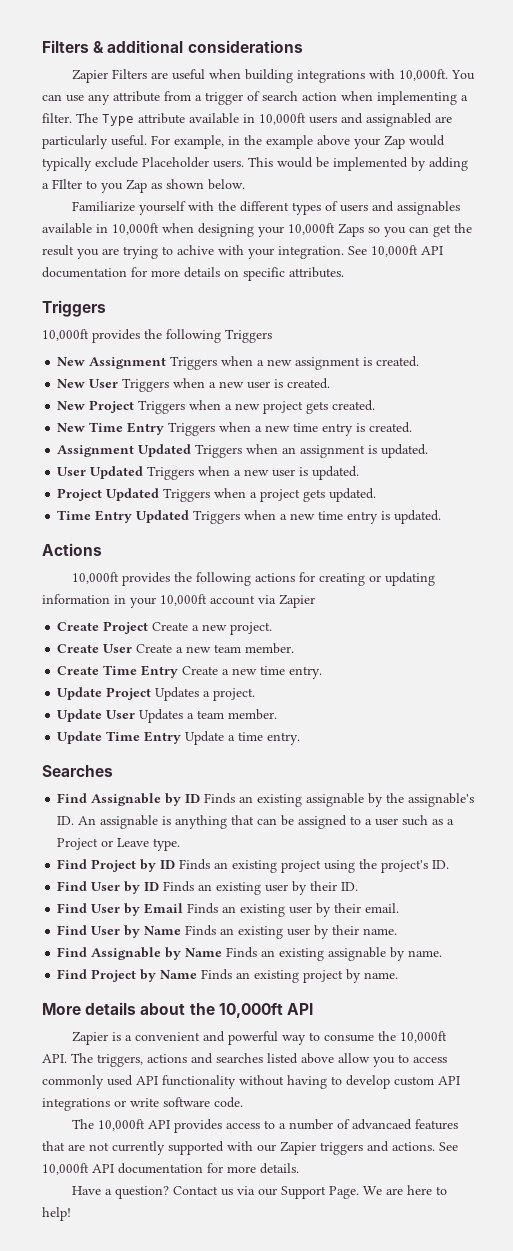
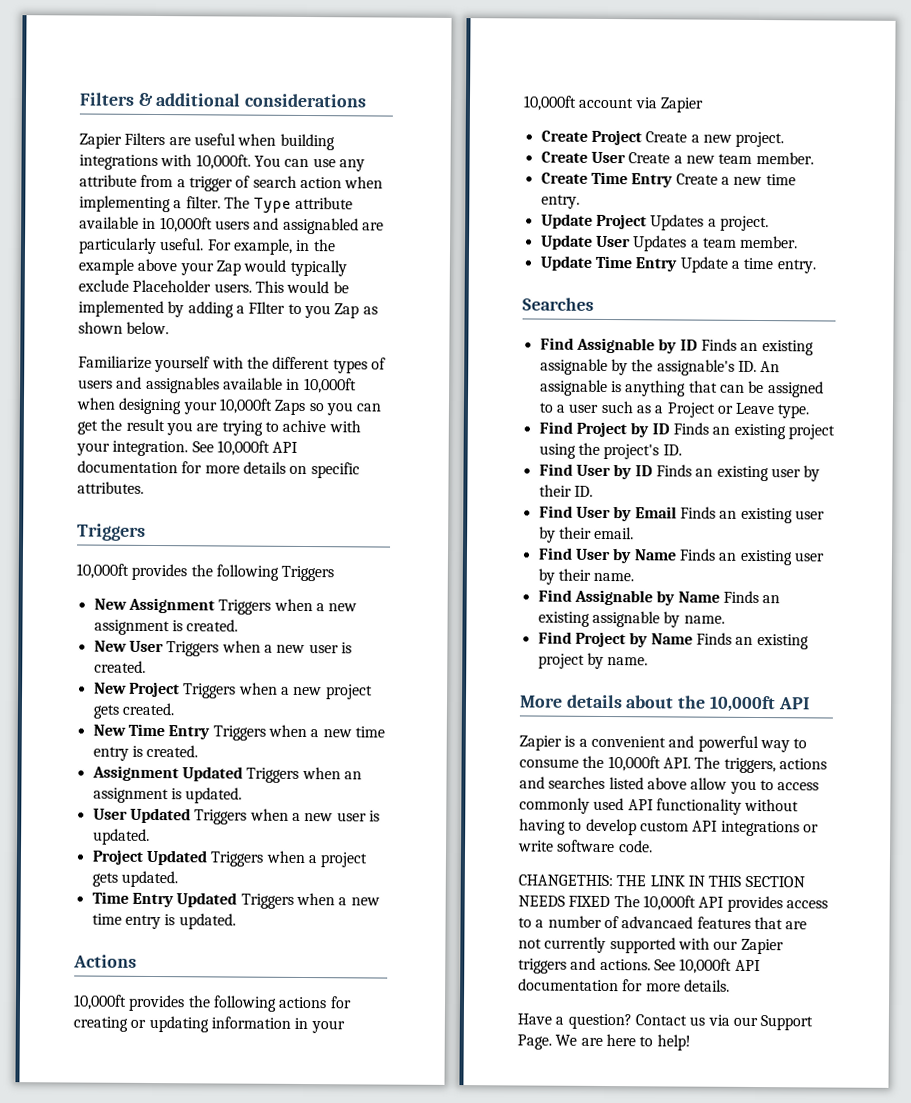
(243, 1102) none -> [518,874,805,888] [518,895,611,908] CHANGETHIS: THE LINK IN THIS SECTION NEEDS FIXED

